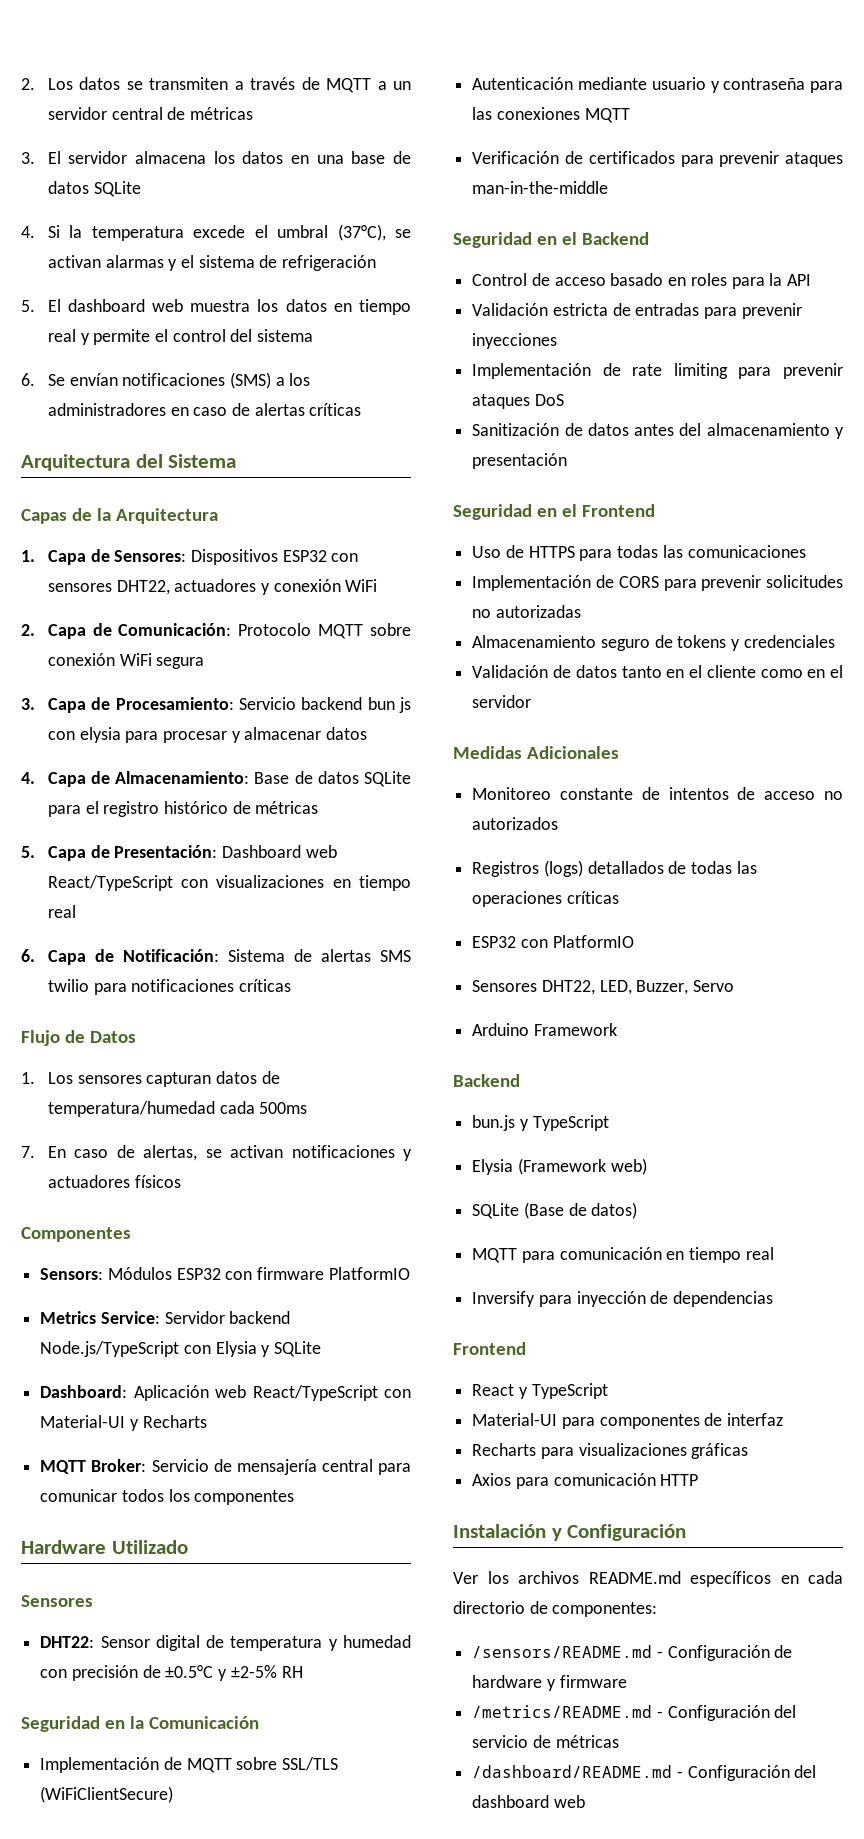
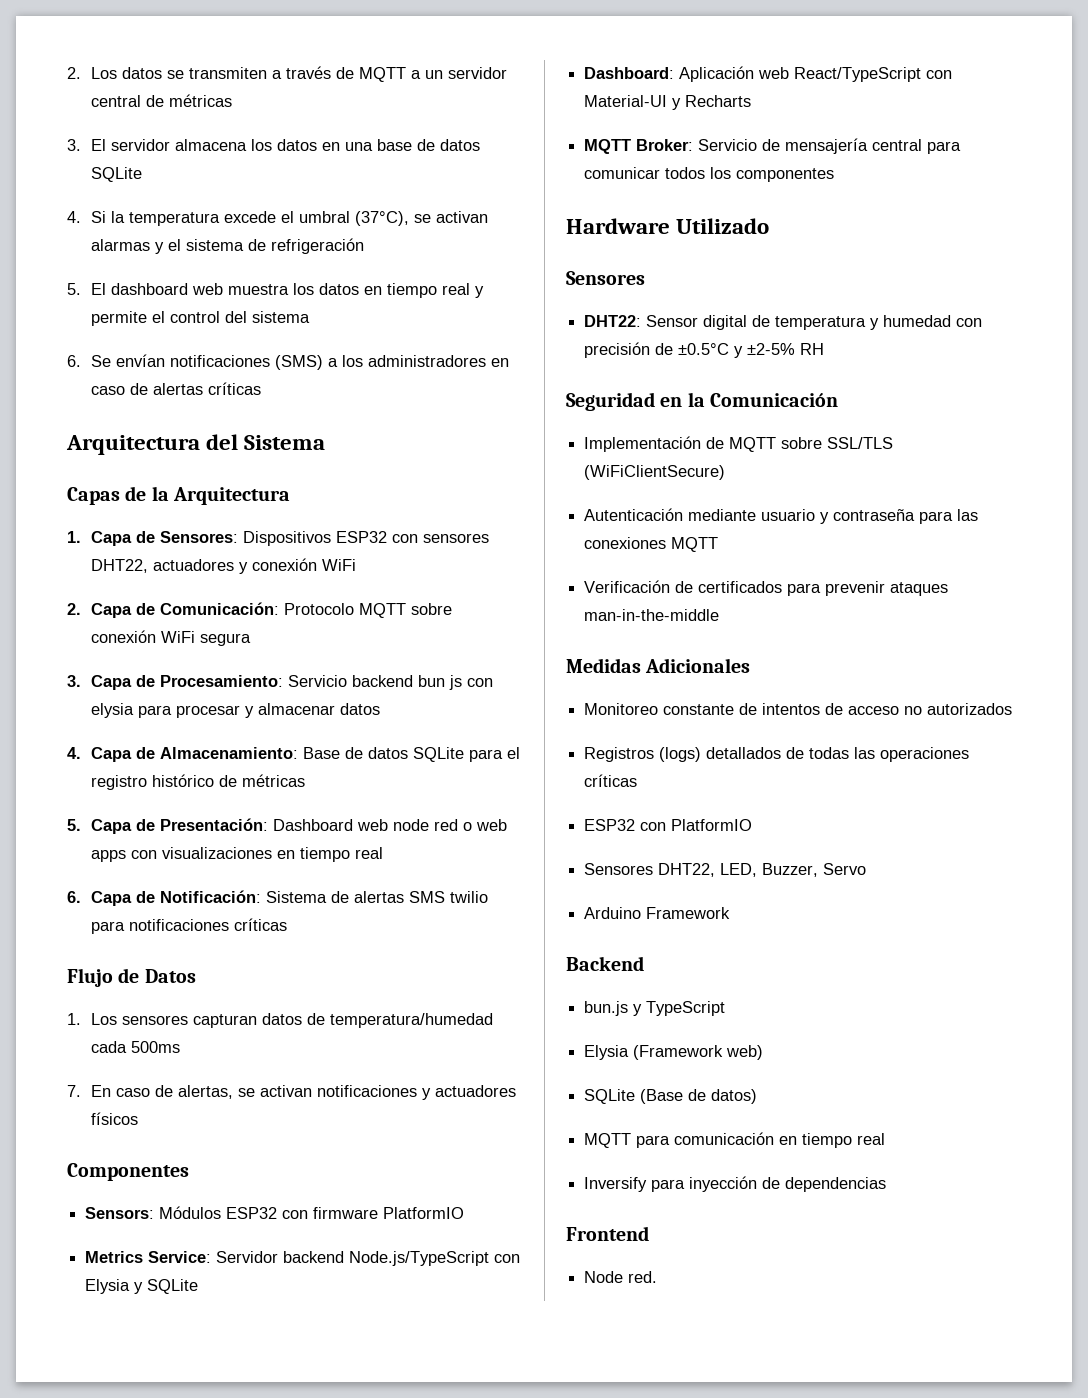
[47,875,173,891] React/TypeScript -> [393,819,508,831] [91,850,127,862] node red o web apps
[453,232,650,248] [472,273,812,289] [472,303,802,319] [472,333,558,349] [472,363,843,379] [472,394,564,409] [472,423,844,439] [472,453,568,469] [453,504,656,520] [472,545,806,561] [472,575,843,591] [472,605,581,618] [472,635,835,651] [472,665,843,678] [472,695,532,708] // Seguridad en el Backend // Control de acceso basado en roles para la API // Validación estricta de entradas para prevenir inyecciones // Implementación de rate limiting para prevenir ataques DoS // Sanitización de datos antes del almacenamiento y presentación // Seguridad en el Frontend // Uso de HTTPS para todas las comunicaciones // Implementación de CORS para prevenir solicitudes no autorizadas // Almacenamiento seguro de tokens y credenciales // Validación de datos tanto en el cliente como en el servidor -> (720, 615) none
[472,1383,608,1399] [472,1413,784,1429] [472,1443,749,1459] [472,1473,699,1489] [453,1524,687,1541] [453,1571,843,1587] [453,1601,658,1617] [472,1645,793,1661] [472,1675,627,1691] [472,1705,797,1721] [472,1735,619,1748] [472,1765,817,1781] [472,1795,585,1808] React y TypeScript // Material-UI para componentes de interfaz // Recharts para visualizaciones gráficas // Axios para comunicación HTTP // Instalación y Configuración // Ver los archivos README.md específicos en cada directorio de componentes: // /sensors/README.md - Configuración de hardware y firmware // /metrics/README.md - Configuración del servicio de métricas // /dashboard/README.md - Configuración del dashboard web -> [584,1271,658,1283] Node red.

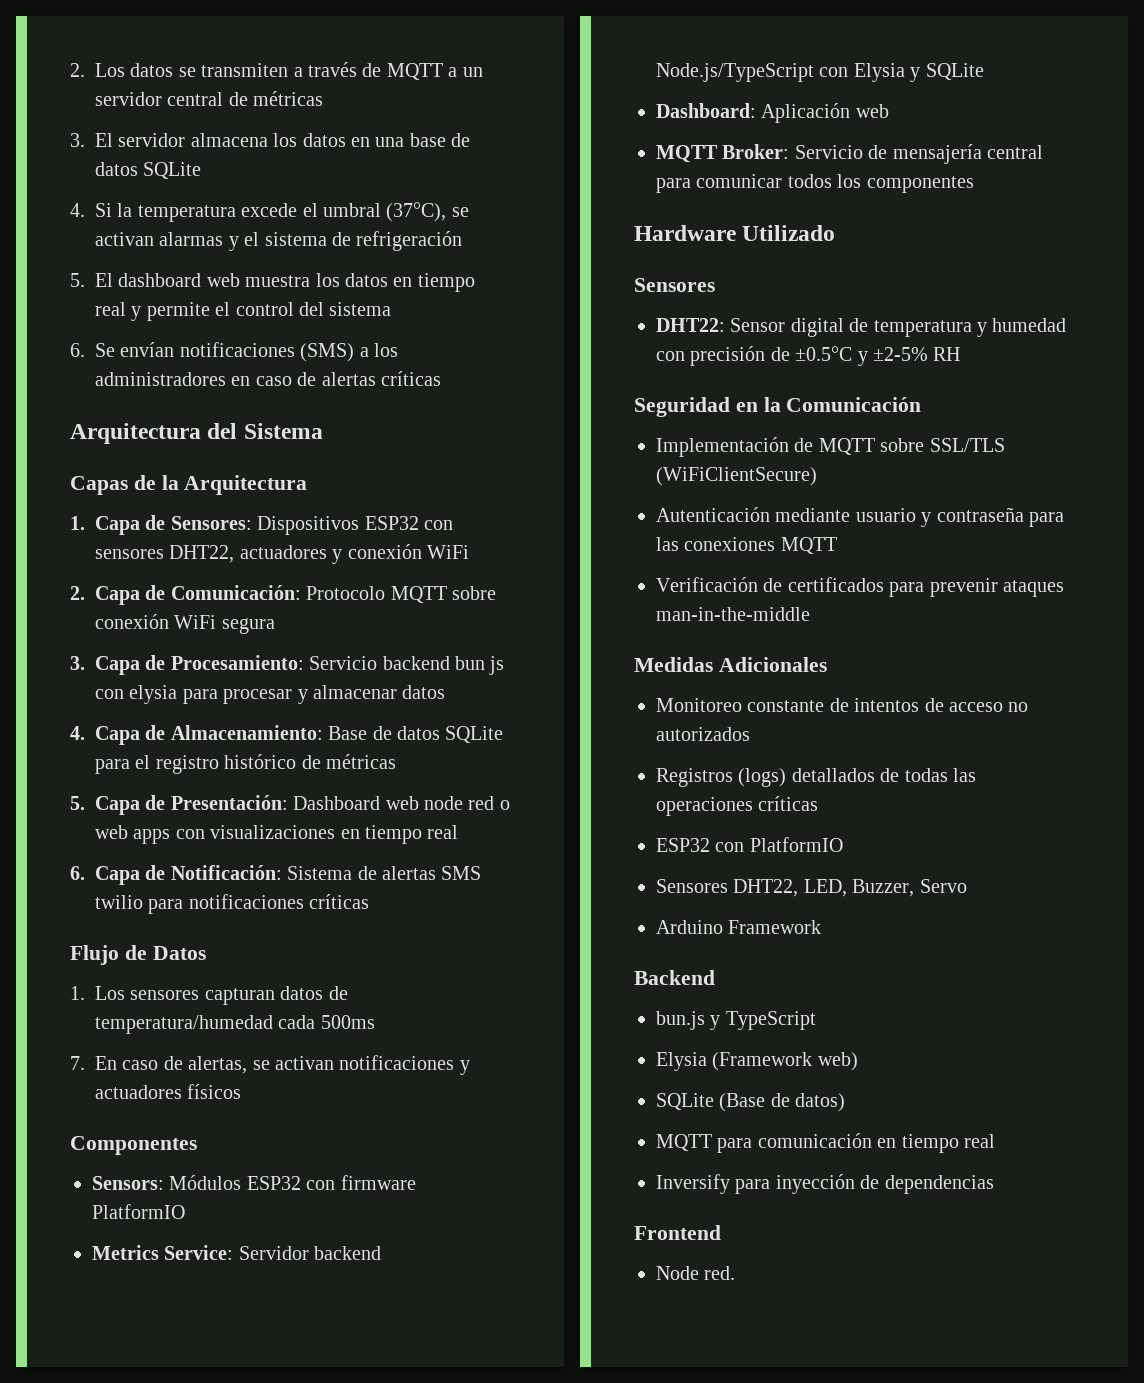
[794,67,953,82] [584,95,752,110] React/TypeScript con Material-UI y Recharts -> (889, 111) none

